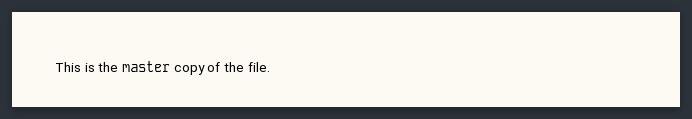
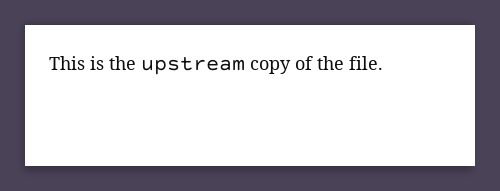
[121,61,170,72] master -> [141,57,245,75] upstream

